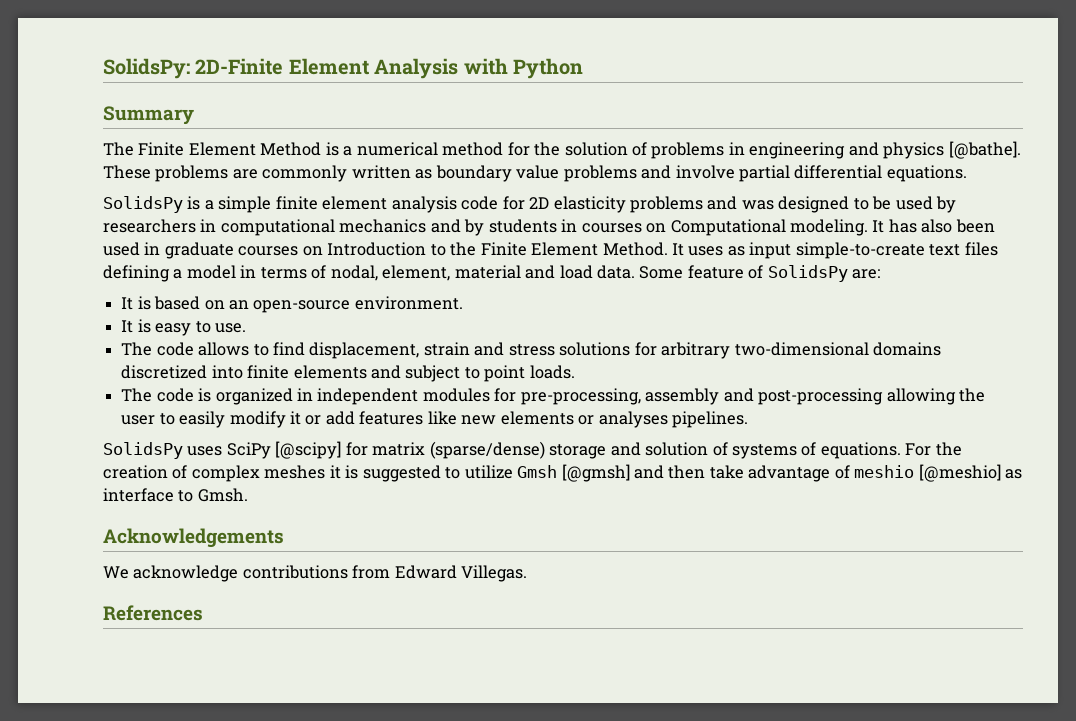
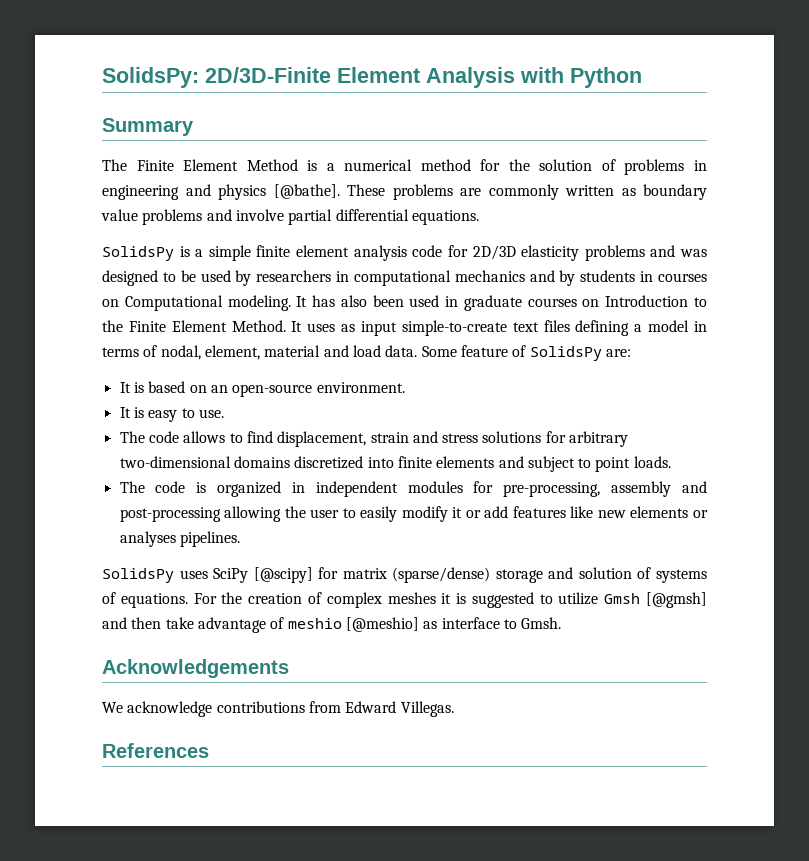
[195,58,284,75] 2D-Finite -> [205,67,331,83] 2D/3D-Finite
[529,197,550,209] 2D -> [472,245,516,260] 2D/3D

